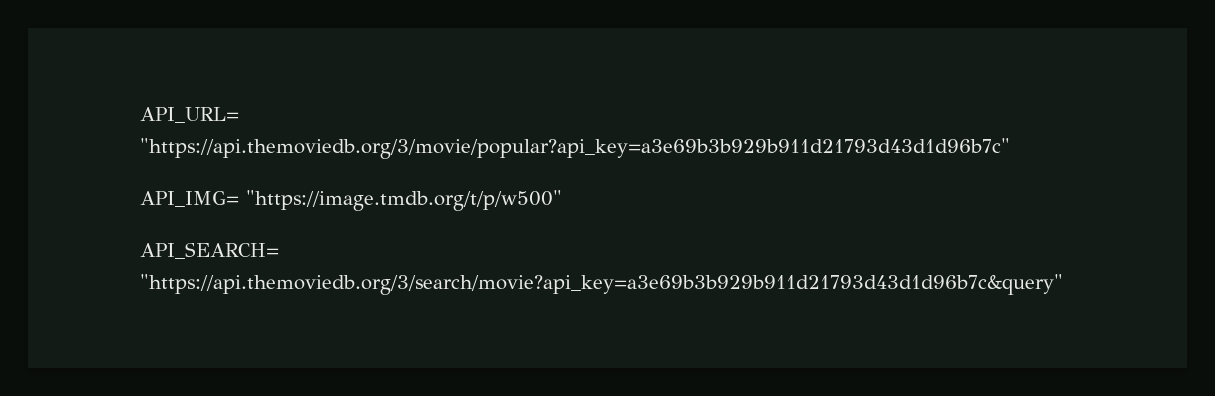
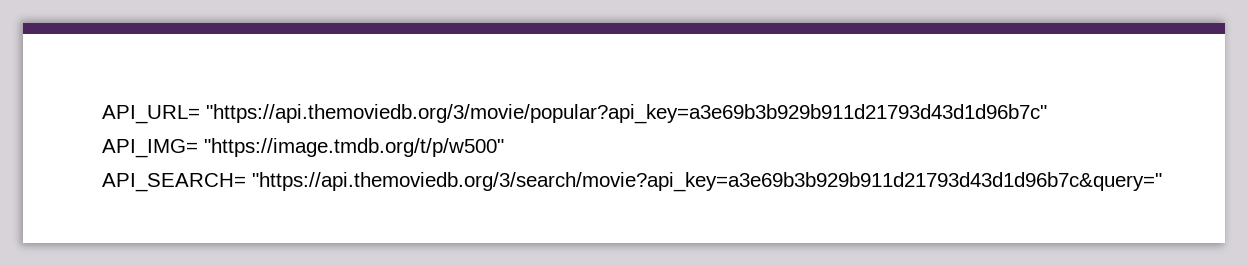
[140,274,1063,295] "https://api.themoviedb.org/3/search/movie?api_key=a3e69b3b929b911d21793d43d1d96b7c&query" -> [252,172,1162,192] "https://api.themoviedb.org/3/search/movie?api_key=a3e69b3b929b911d21793d43d1d96b7c&query="

